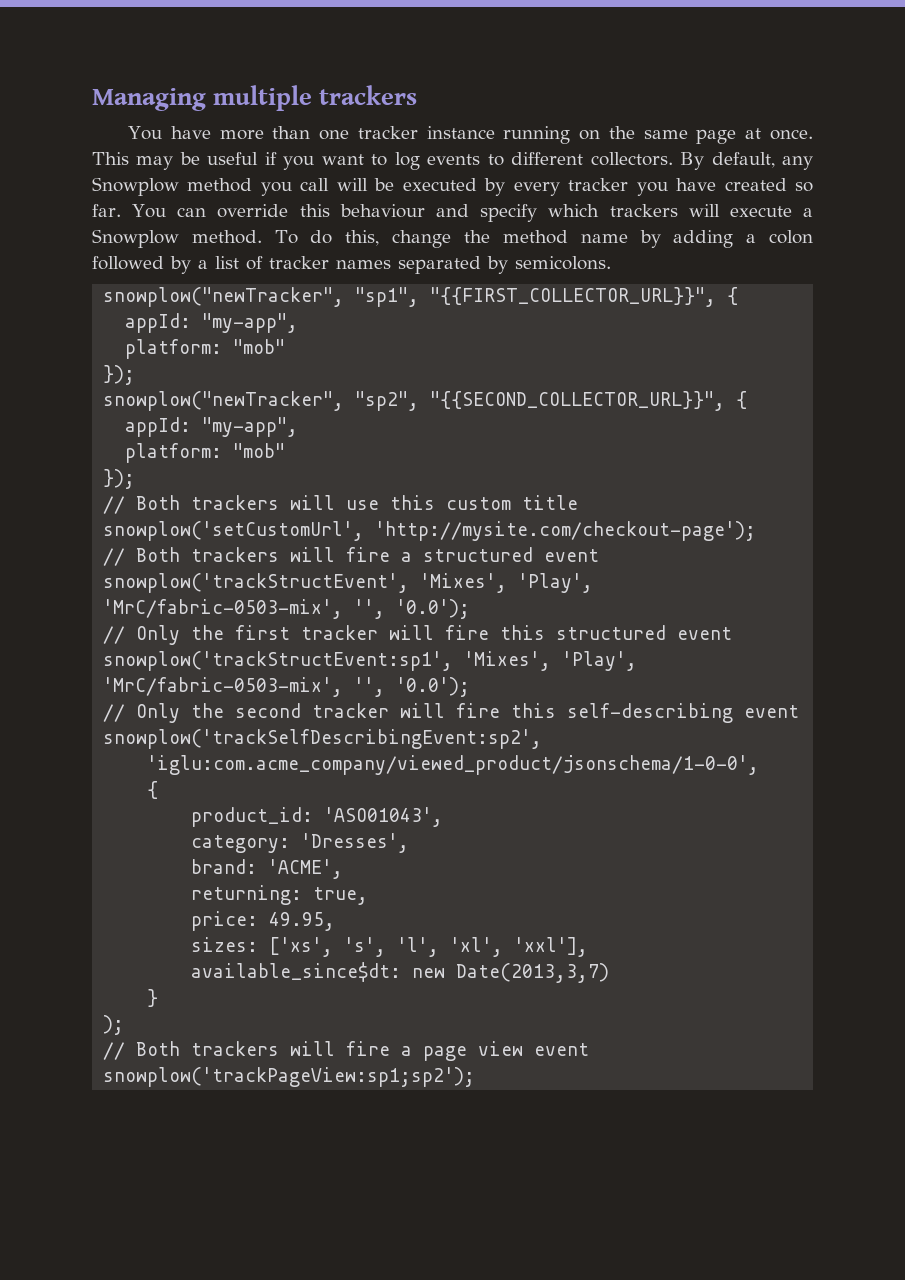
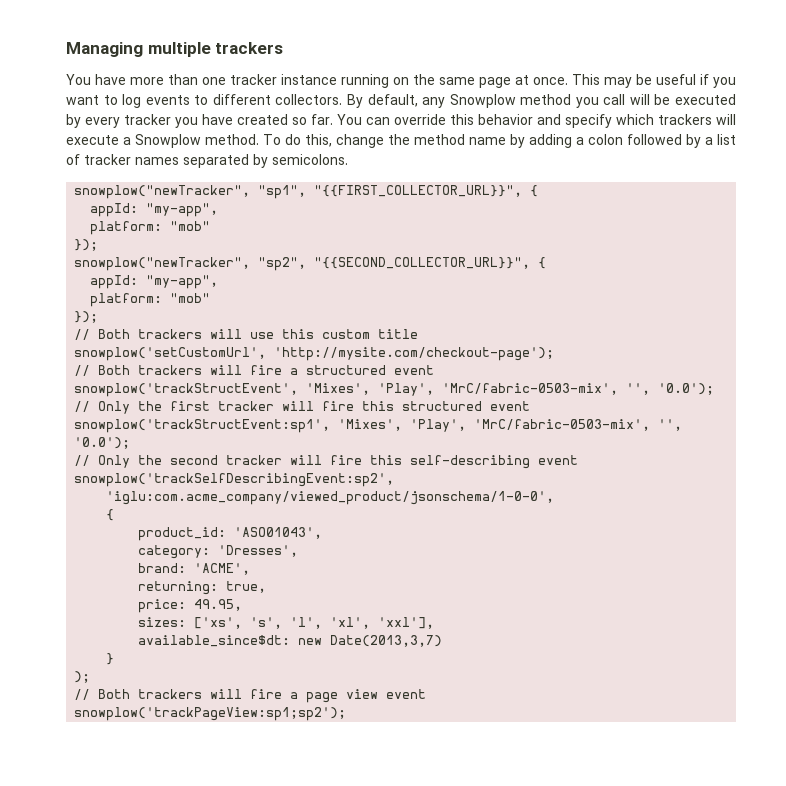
[339,204,425,218] behaviour -> [478,114,533,125] behavior

